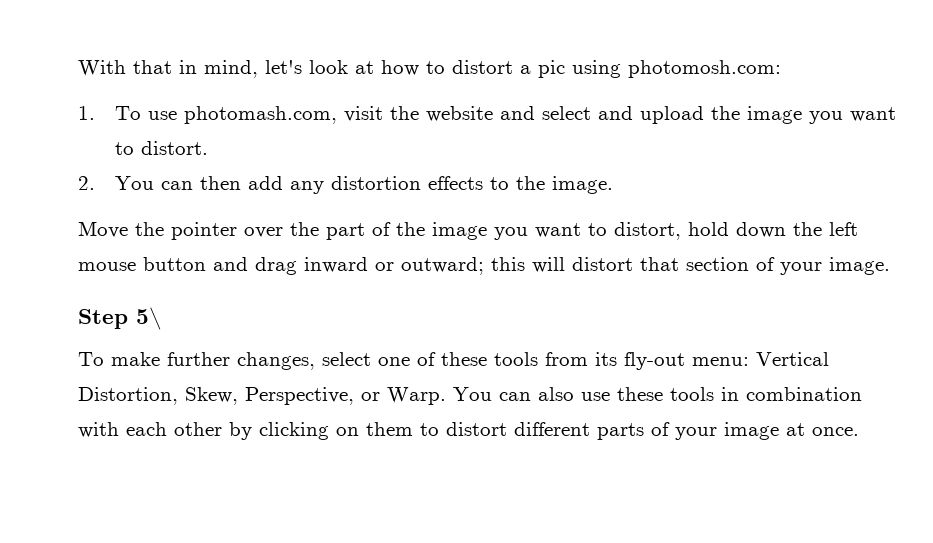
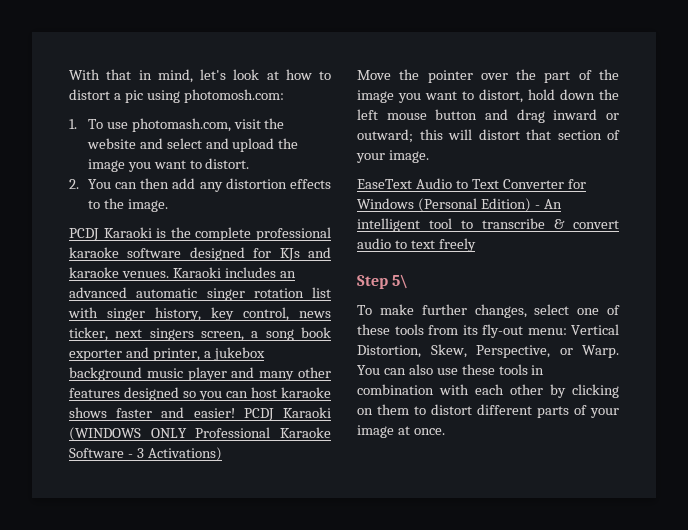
(613, 185) none -> [69,227,331,241] [69,247,331,261] [69,267,296,278] [69,287,331,301] [68,307,331,321] [69,327,331,341] [69,347,265,361] [69,367,331,381] [69,387,331,401] [69,407,331,421] [69,427,331,441] [69,447,222,461] // PCDJ Karaoki is the complete professional karaoke software designed for KJs and karaoke venues. Karaoki includes an advanced automatic singer rotation list with singer history, key control, news ticker, next singers screen, a song book exporter and printer, a jukebox background music player and many other features designed so you can host karaoke shows faster and easier! PCDJ Karaoki (WINDOWS ONLY Professional Karaoke Software - 3 Activations)
(890, 266) none -> [357,178,586,189] [357,198,562,212] [357,218,619,232] [357,238,476,252] // EaseText Audio to Text Converter for Windows (Personal Edition) - An intelligent tool to transcribe & convert audio to text freely

